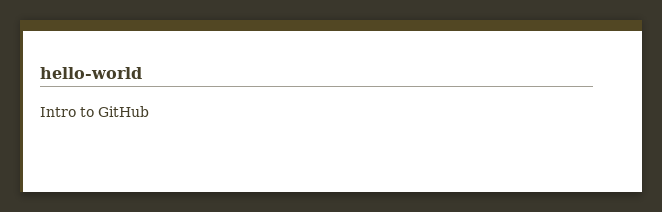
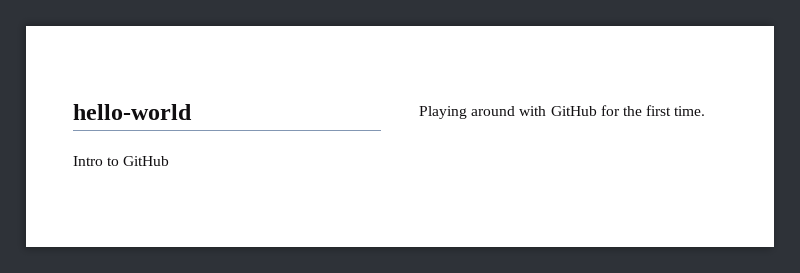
(149, 111) none -> [419,105,706,119] // Playing around with GitHub for the first time.

